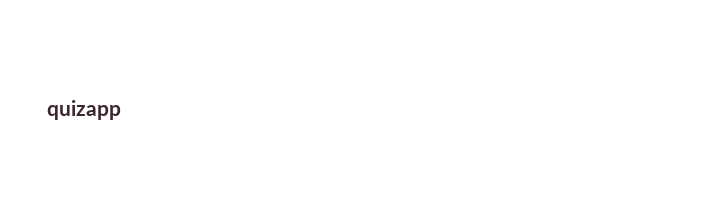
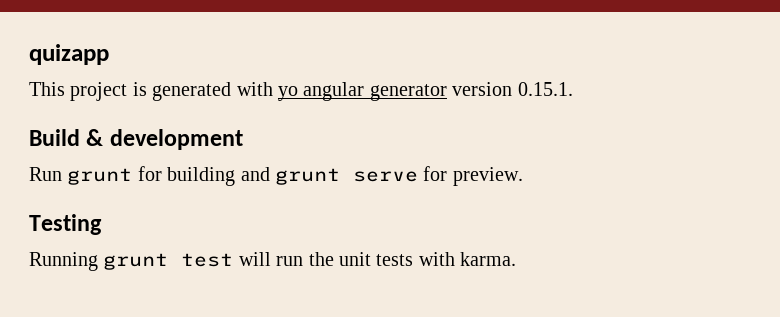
(121, 110) none -> [29,82,573,101] [29,129,243,150] [29,166,523,186] [29,214,102,235] [29,252,517,271] // This project is generated with yo angular generator version 0.15.1. // Build & development // Run grunt for building and grunt serve for preview. // Testing // Running grunt test will run the unit tests with karma.

